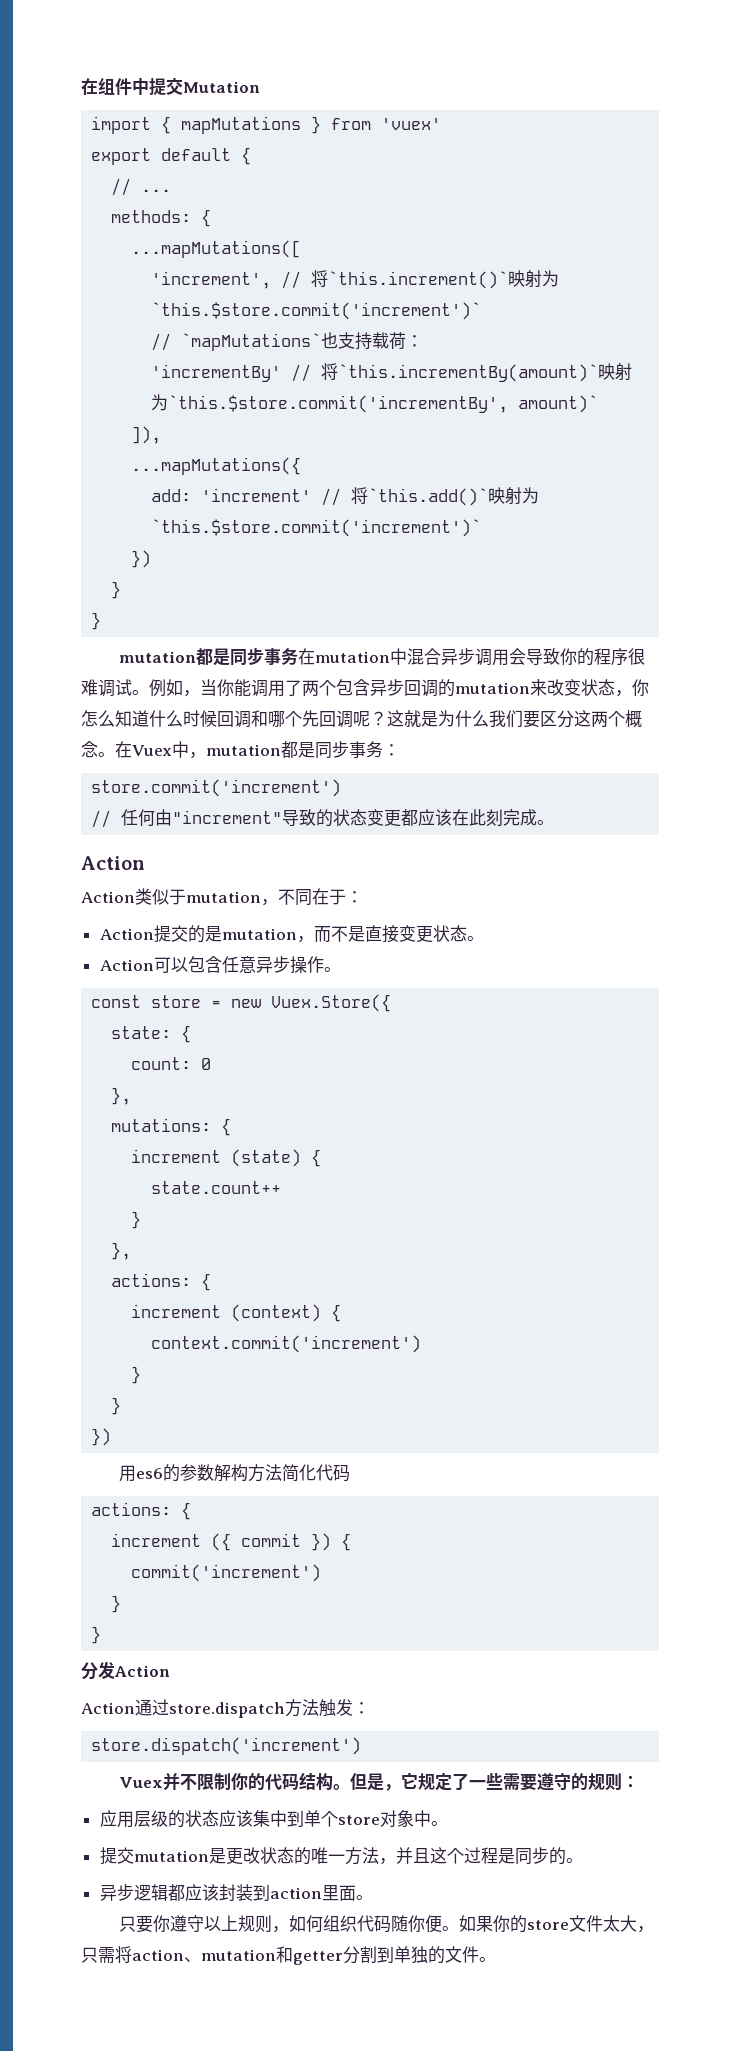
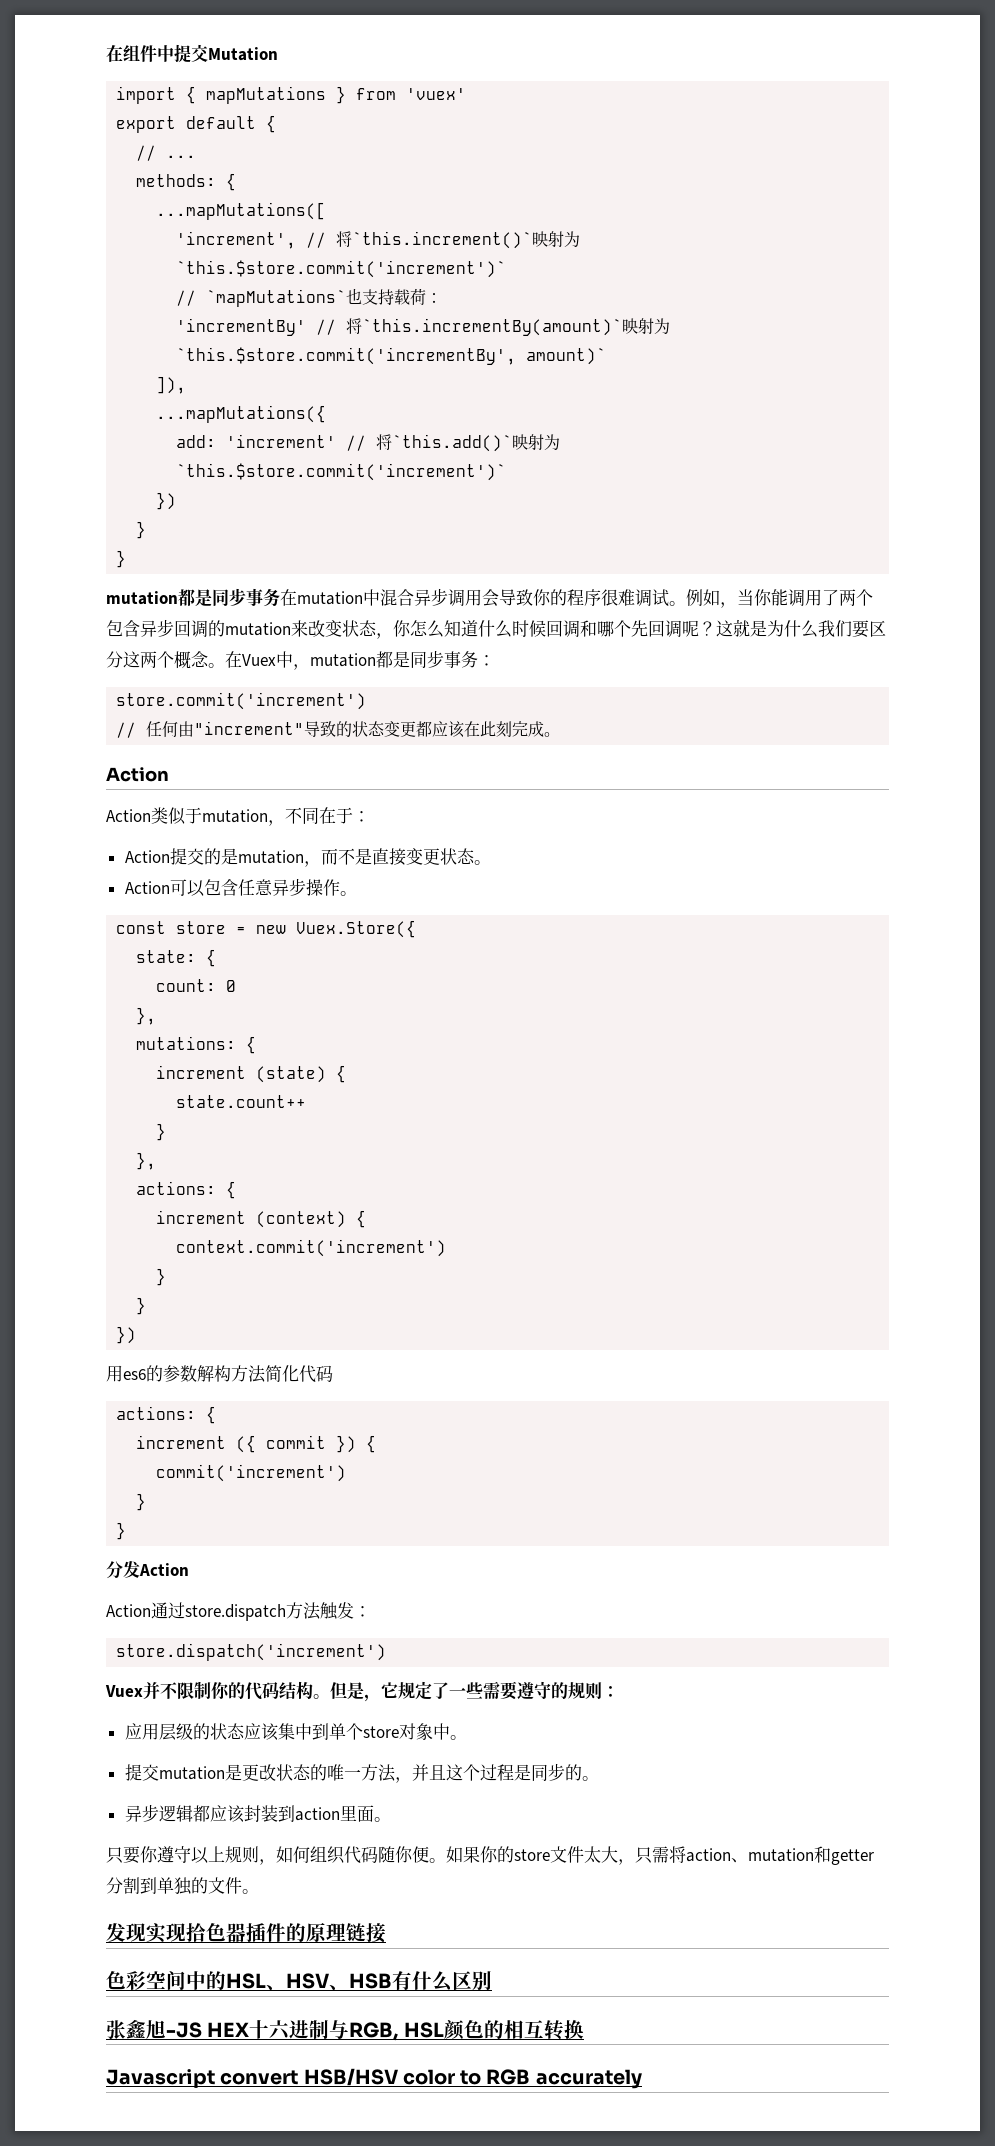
(496, 1959) none -> [106,1923,386,1943] [106,1971,492,1991] [106,2019,584,2041] [106,2068,642,2089] // 发现实现拾色器插件的原理链接 // 色彩空间中的HSL、HSV、HSB有什么区别 // 张鑫旭-JS HEX十六进制与RGB, HSL颜色的相互转换 // Javascript convert HSB/HSV color to RGB accurately

